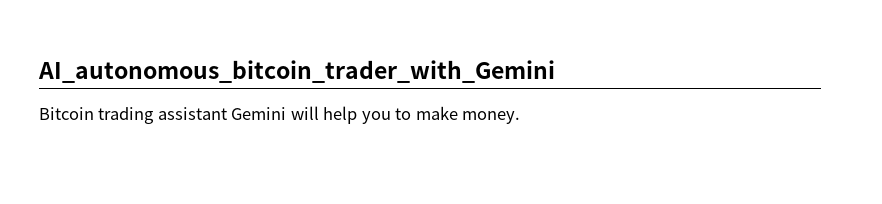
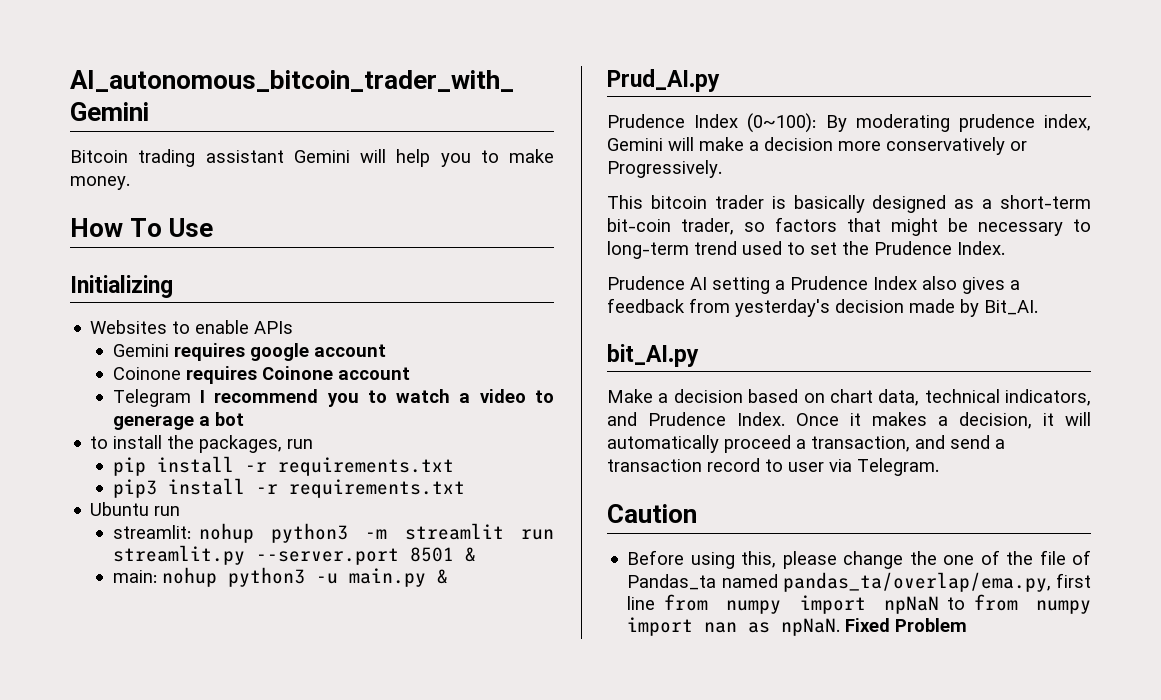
(521, 117) none -> [70,218,214,237] [70,275,173,298] [90,320,294,334] [112,343,386,361] [112,366,410,384] [112,389,554,407] [112,412,244,430] [90,435,314,453] [112,456,454,476] [112,478,465,498] [90,502,181,516] [112,523,555,543] [112,545,476,565] [112,567,448,587] [607,69,720,92] [607,113,1091,133] [607,137,1027,155] [607,160,722,178] [607,195,1091,213] [607,217,1091,236] [607,241,1005,259] [607,276,1020,294] [607,298,1038,317] [607,344,699,367] [607,389,1091,406] [607,412,1091,429] [607,435,1005,453] [607,458,939,476] [607,504,697,523] [627,550,1091,569] [627,572,1091,592] [627,594,1091,614] [627,617,968,636] // How To Use // Initializing // Websites to enable APIs // Gemini requires google account // Coinone requires Coinone account // Telegram I recommend you to watch a video to generage a bot // to install the packages, run // pip install -r requirements.txt // pip3 install -r requirements.txt // Ubuntu run // streamlit: nohup python3 -m streamlit run streamlit.py --server.port 8501 & // main: nohup python3 -u main.py & // Prud_AI.py // Prudence Index (0~100): By moderating prudence index, Gemini will make a decision more conservatively or Progressively. // This bitcoin trader is basically designed as a short-term bit-coin trader, so factors that might be necessary to long-term trend used to set the Prudence Index. // Prudence AI setting a Prudence Index also gives a feedback from yesterday's decision made by Bit_AI. // bit_AI.py // Make a decision based on chart data, technical indicators, and Prudence Index. Once it makes a decision, it will automatically proceed a transaction, and send a transaction record to user via Telegram. // Caution // Before using this, please change the one of the file of Pandas_ta named pandas_ta/overlap/ema.py, first line from numpy import npNaN to from numpy import nan as npNaN. Fixed Problem

